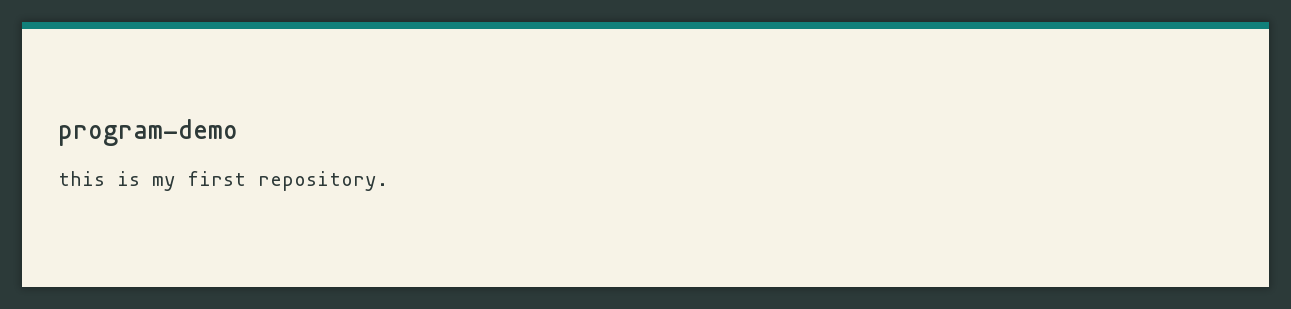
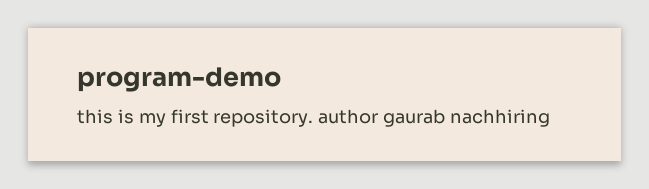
(388, 181) none -> [318,109,551,127] author gaurab nachhiring

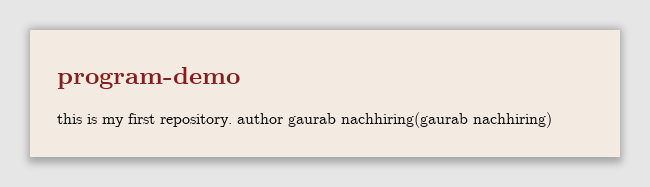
[450,109,551,127] nachhiring -> [341,112,552,128] nachhiring(gaurab nachhiring)

